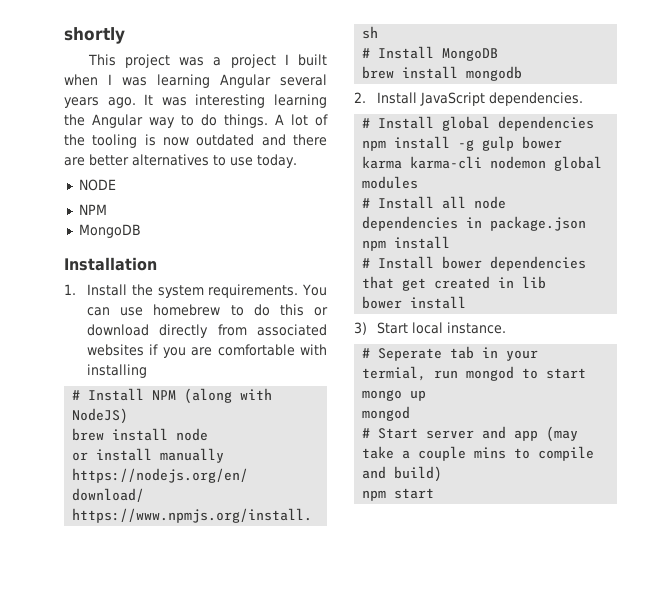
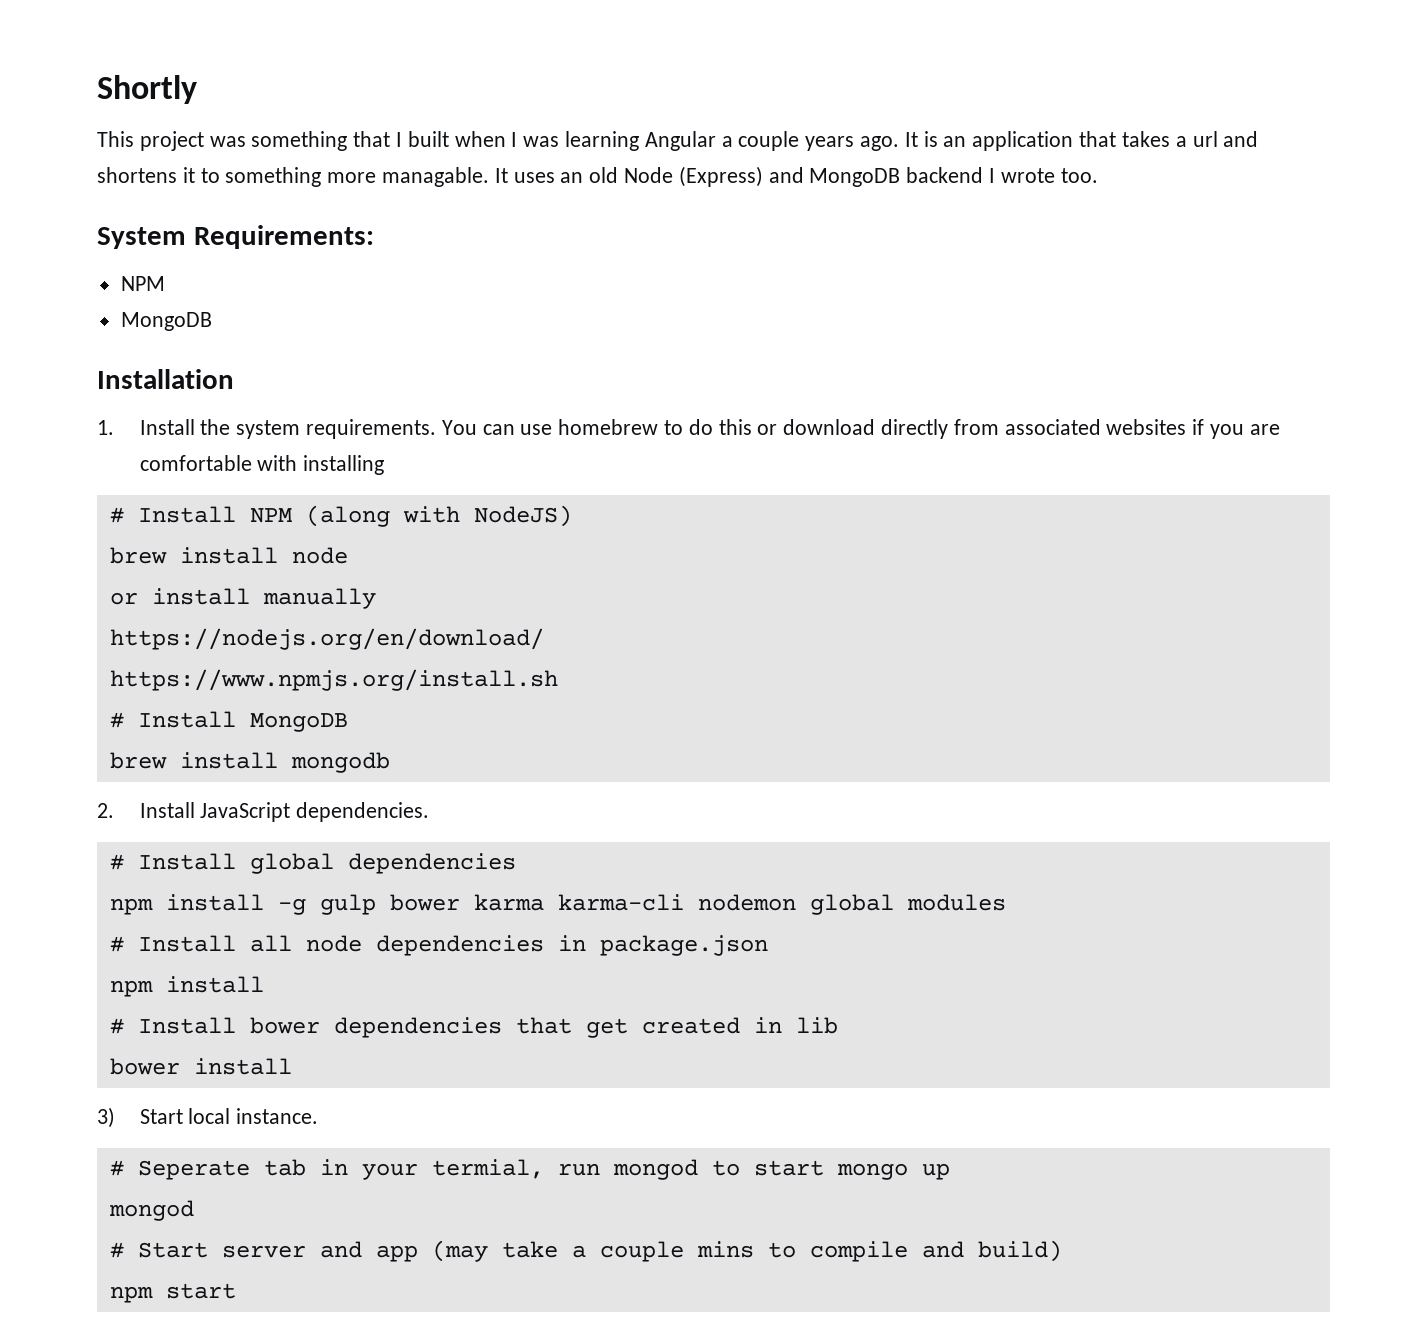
[64,27,125,44] shortly -> [97,75,197,104] Shortly
[213,54,276,68] a project -> [251,131,391,151] something that
[280,74,327,86] several -> [721,131,800,151] a couple
[161,94,327,108] [64,114,328,128] [64,134,327,148] [64,154,297,168] [78,179,116,191] was interesting learning the Angular way to do things. A lot of the tooling is now outdated and there are better alternatives to use today. // NODE -> [923,131,1259,151] [97,166,1098,187] [97,225,374,249] is an application that takes a url and shortens it to something more managable. It uses an old Node (Express) and MongoDB backend I wrote too. // System Requirements:

